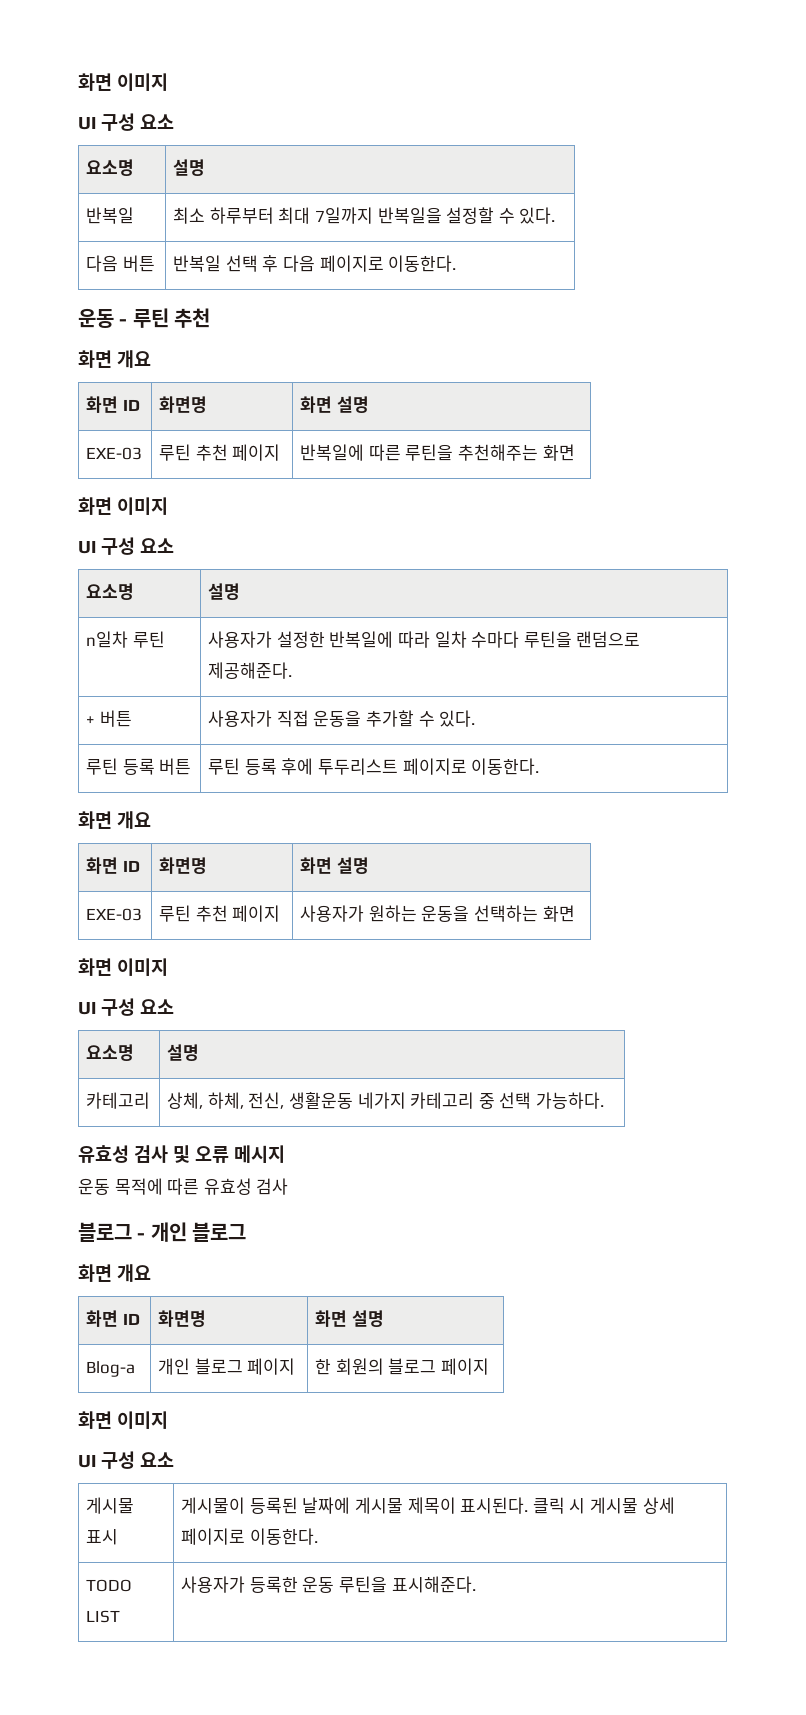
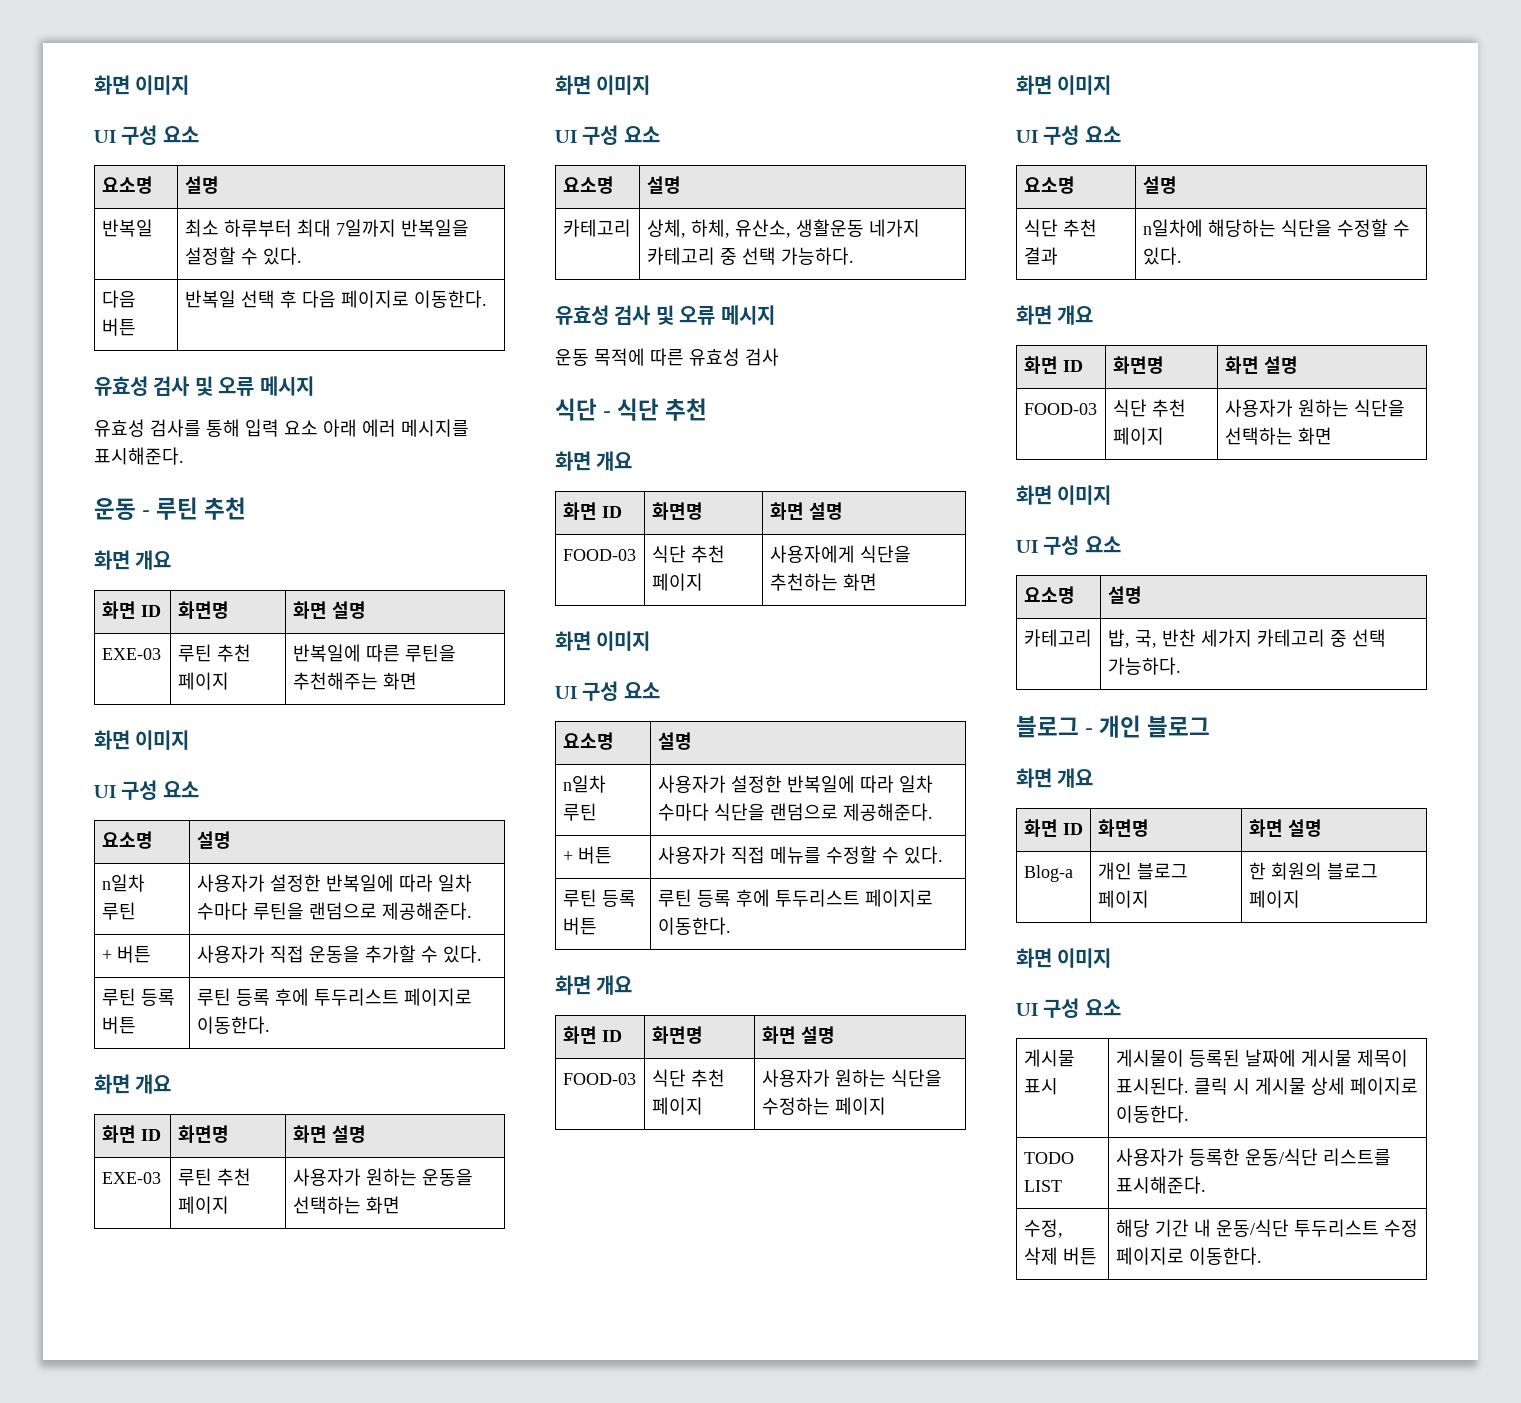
(457, 263) none -> [94,376,314,396] [94,419,469,437] [94,447,184,465] // 유효성 검사 및 오류 메시지 // 유효성 검사를 통해 입력 요소 아래 에러 메시지를 표시해준다.
[248,1092,285,1109] 전신, -> [734,219,791,238] 유산소,
(289, 1186) none -> [555,398,708,421] [555,451,633,471] [562,502,622,520] [651,502,703,520] [769,502,843,520] [562,549,636,561] [651,545,725,563] [651,573,703,591] [769,545,911,563] [769,573,877,591] [555,631,651,651] [555,681,660,701] [562,732,614,750] [657,732,692,750] [562,775,606,793] [562,803,597,821] [657,775,933,793] [657,803,933,821] [562,846,612,864] [657,846,943,864] [562,889,636,907] [562,917,597,935] [657,889,933,907] [657,917,731,935] [555,975,633,995] [562,1026,622,1044] [651,1026,703,1044] [761,1026,835,1044] [562,1073,636,1085] [651,1069,725,1087] [651,1097,703,1115] [761,1069,942,1087] [761,1097,886,1115] [1016,75,1112,95] [1016,125,1121,145] [1023,176,1075,194] [1142,176,1177,194] [1023,219,1097,237] [1023,247,1058,265] [1142,219,1410,237] [1142,247,1182,265] [1016,305,1094,325] [1023,356,1083,374] [1112,356,1164,374] [1224,356,1298,374] [1023,403,1097,415] [1112,399,1186,417] [1112,427,1164,445] [1224,399,1405,417] [1224,427,1332,445] [1016,485,1112,505] [1016,535,1121,555] [1023,586,1075,604] [1107,586,1142,604] [1023,629,1092,647] [1107,629,1386,648] [1107,657,1181,675] // 식단 - 식단 추천 // 화면 개요 // 화면 ID | 화면명 | 화면 설명 // FOOD-03 | 식단 추천 페이지 | 사용자에게 식단을 추천하는 화면 // 화면 이미지 // UI 구성 요소 // 요소명 | 설명 // n일차 루틴 | 사용자가 설정한 반복일에 따라 일차 수마다 식단을 랜덤으로 제공해준다. // + 버튼 | 사용자가 직접 메뉴를 수정할 수 있다. // 루틴 등록 버튼 | 루틴 등록 후에 투두리스트 페이지로 이동한다. // 화면 개요 // 화면 ID | 화면명 | 화면 설명 // FOOD-03 | 식단 추천 페이지 | 사용자가 원하는 식단을 수정하는 페이지 // 화면 이미지 // UI 구성 요소 // 요소명 | 설명 // 식단 추천 결과 | n일차에 해당하는 식단을 수정할 수 있다. // 화면 개요 // 화면 ID | 화면명 | 화면 설명 // FOOD-03 | 식단 추천 페이지 | 사용자가 원하는 식단을 선택하는 화면 // 화면 이미지 // UI 구성 요소 // 요소명 | 설명 // 카테고리 | 밥, 국, 반찬 세가지 카테고리 중 선택 가능하다.
[302,1576,476,1593] 운동 루틴을 표시해준다. -> [1244,1148,1391,1166] [1115,1176,1206,1194] [1023,1219,1063,1238] [1023,1247,1097,1265] [1115,1219,1418,1237] [1115,1247,1262,1265] 운동/식단 리스트를 표시해준다. // 수정, 삭제 버튼 | 해당 기간 내 운동/식단 투두리스트 수정 페이지로 이동한다.

